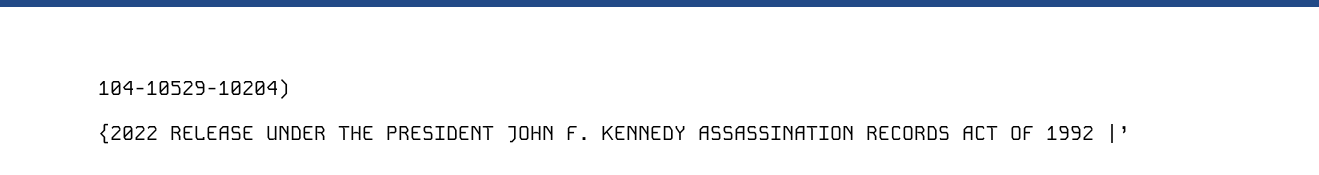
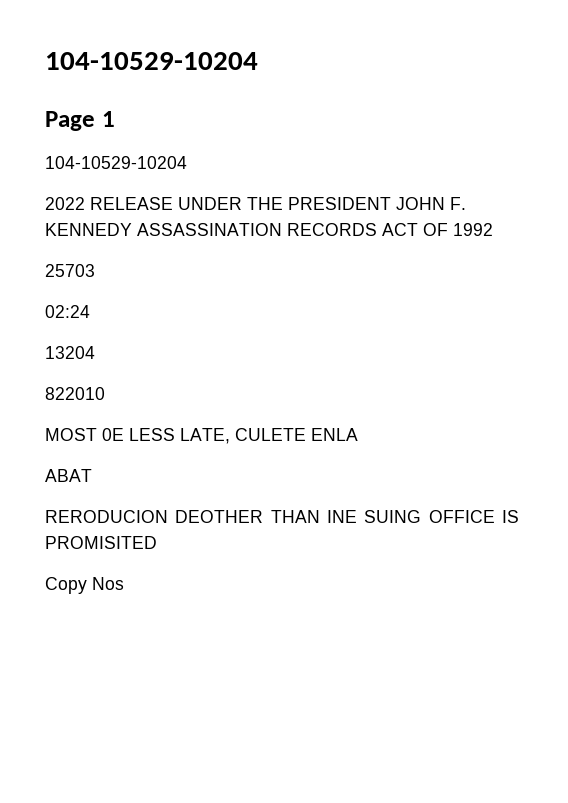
[98,79,290,99] [98,123,158,144] 104-10529-10204) // {2022 -> [45,52,258,70] [45,111,115,131] [45,156,187,169] [45,197,85,210] 104-10529-10204 // Page 1 // 104-10529-10204 // 2022
[1106,124,1130,143] |’ -> [45,264,95,277] [45,305,90,318] [45,346,95,359] [45,387,105,400] [45,428,358,444] [45,469,92,482] [45,510,519,523] [45,536,157,549] [45,577,124,594] // 25703 // 02:24 // 13204 // 822010 // MOST 0E LESS LATE, CULETE ENLA // ABAT // RERODUCION DEOTHER THAN INE SUING OFFICE IS PROMISITED // Copy Nos

